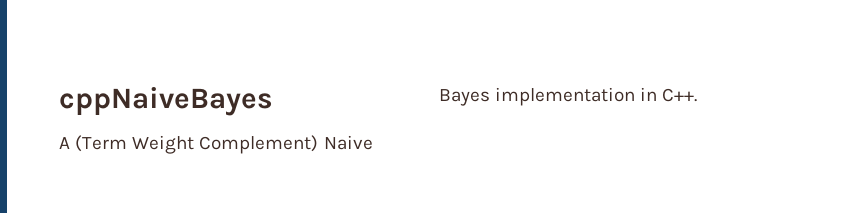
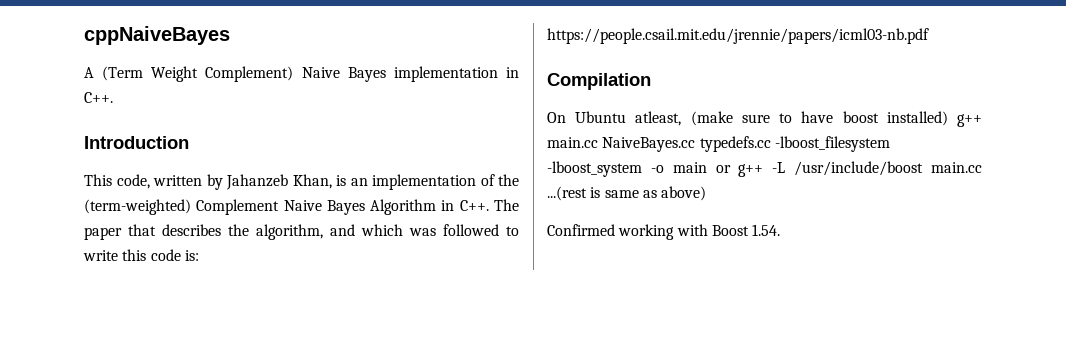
(698, 95) none -> [84,136,189,149] [84,174,519,190] [84,199,519,215] [84,224,519,240] [83,249,199,261] [547,28,929,44] [547,73,651,90] [547,111,982,127] [547,136,890,152] [547,161,982,177] [547,186,707,201] [547,224,781,240] // Introduction // This code, written by Jahanzeb Khan, is an implementation of the (term-weighted) Complement Naive Bayes Algorithm in C++. The paper that describes the algorithm, and which was followed to write this code is: https://people.csail.mit.edu/jrennie/papers/icml03-nb.pdf // Compilation // On Ubuntu atleast, (make sure to have boost installed) g++ main.cc NaiveBayes.cc typedefs.cc -lboost_filesystem -lboost_system -o main or g++ -L /usr/include/boost main.cc ...(rest is same as above) // Confirmed working with Boost 1.54.

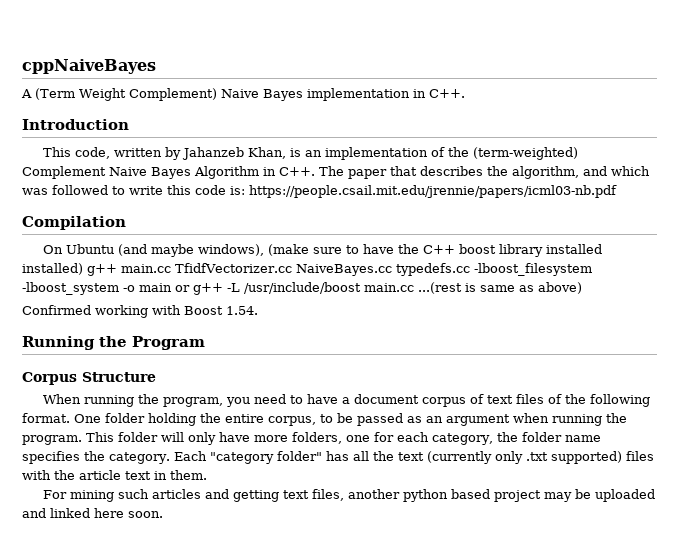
[635,111,682,126] atleast, -> [117,244,264,257] (and maybe windows),
[842,111,879,123] boost -> [397,244,602,257] the C++ boost library installed
(598, 142) none -> [175,263,292,273] TfidfVectorizer.cc
(781, 230) none -> [22,336,205,350] [22,372,156,385] [42,394,650,407] [22,413,627,426] [22,432,601,445] [22,451,654,464] [22,470,207,480] [42,489,655,502] [22,508,163,518] // Running the Program // Corpus Structure // When running the program, you need to have a document corpus of text files of the following format. One folder holding the entire corpus, to be passed as an argument when running the program. This folder will only have more folders, one for each category, the folder name specifies the category. Each "category folder" has all the text (currently only .txt supported) files with the article text in them. // For mining such articles and getting text files, another python based project may be uploaded and linked here soon.

